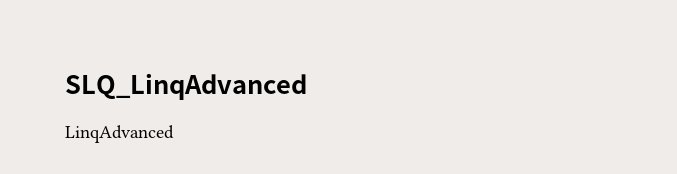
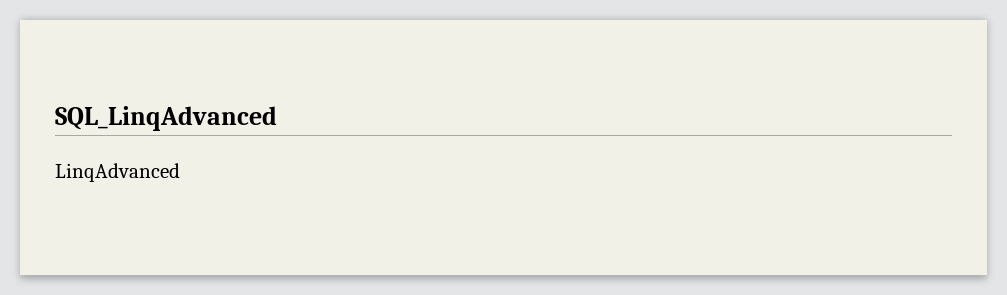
[65,73,307,100] SLQ_LinqAdvanced -> [55,106,277,131] SQL_LinqAdvanced

